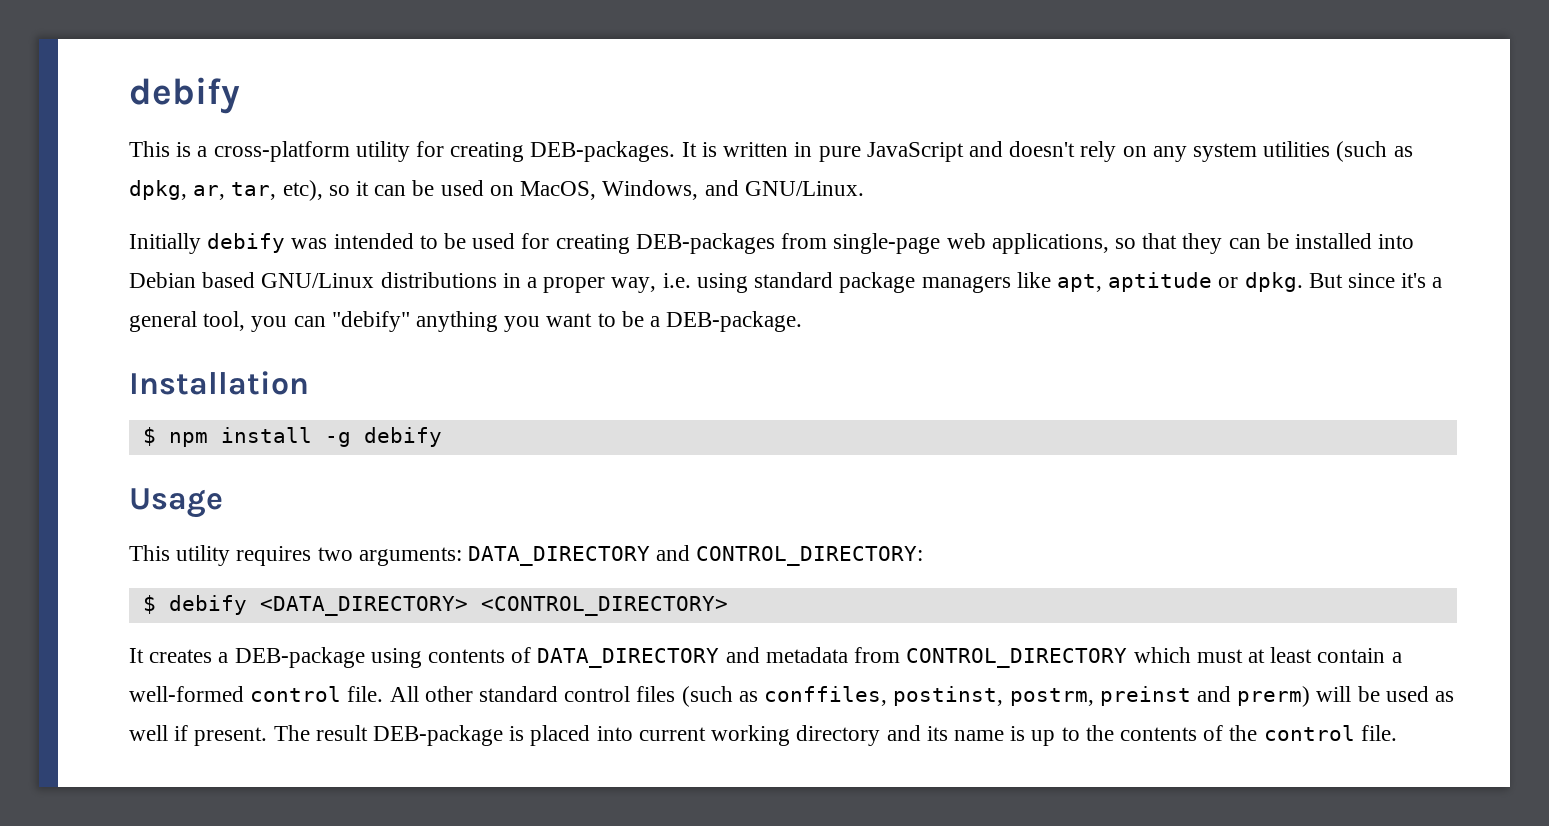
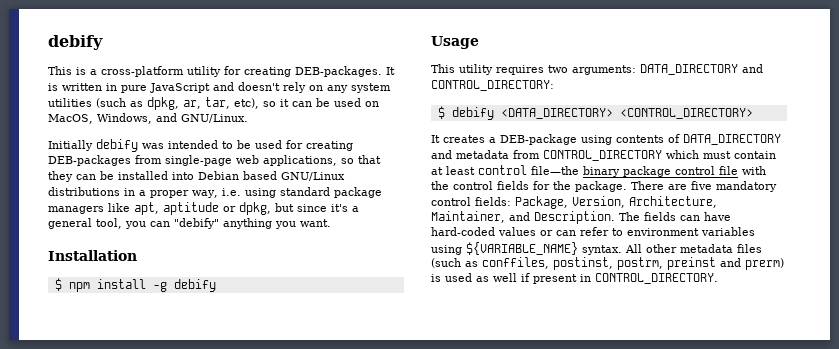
[1244,272,1343,292] dpkg. But -> [239,202,294,215] dpkg, but
[546,311,803,332] want to be a DEB-package. -> [300,219,331,227] want.
(1243, 656) none -> [734,151,776,159] contain
[1317,648,1402,663] [129,686,631,702] contain a well-formed control file. All other standard control -> [478,165,766,177] [431,181,777,192] [431,196,717,209] [431,211,731,224] [431,227,755,236] [431,242,733,255] control file—the binary package control file with the control fields for the package. There are five mandatory control fields: Package, Version, Architecture, Maintainer, and Description. The fields can have hard-coded values or can refer to environment variables using ${VARIABLE_NAME} syntax. All other metadata
[1316,686,1380,702] will be -> [431,274,441,282] is
[194,725,1397,746] present. The result DEB-package is placed into current working directory and its name is up to the contents of the control file. -> [533,273,718,284] present in CONTROL_DIRECTORY.

